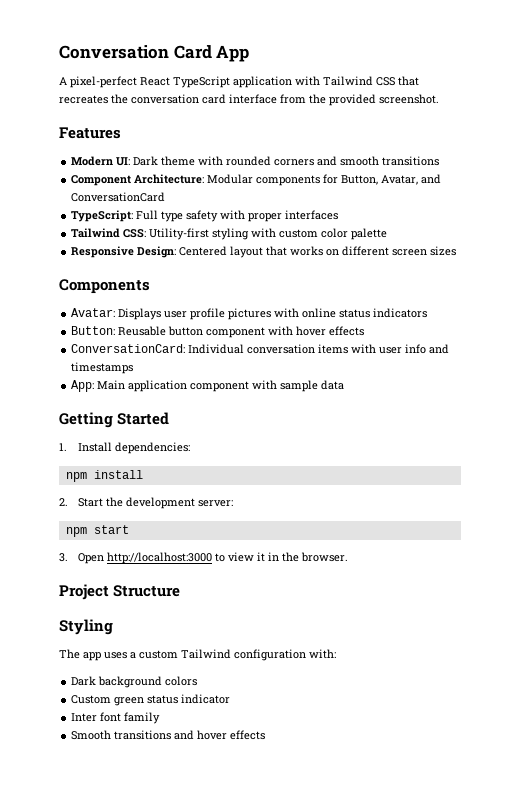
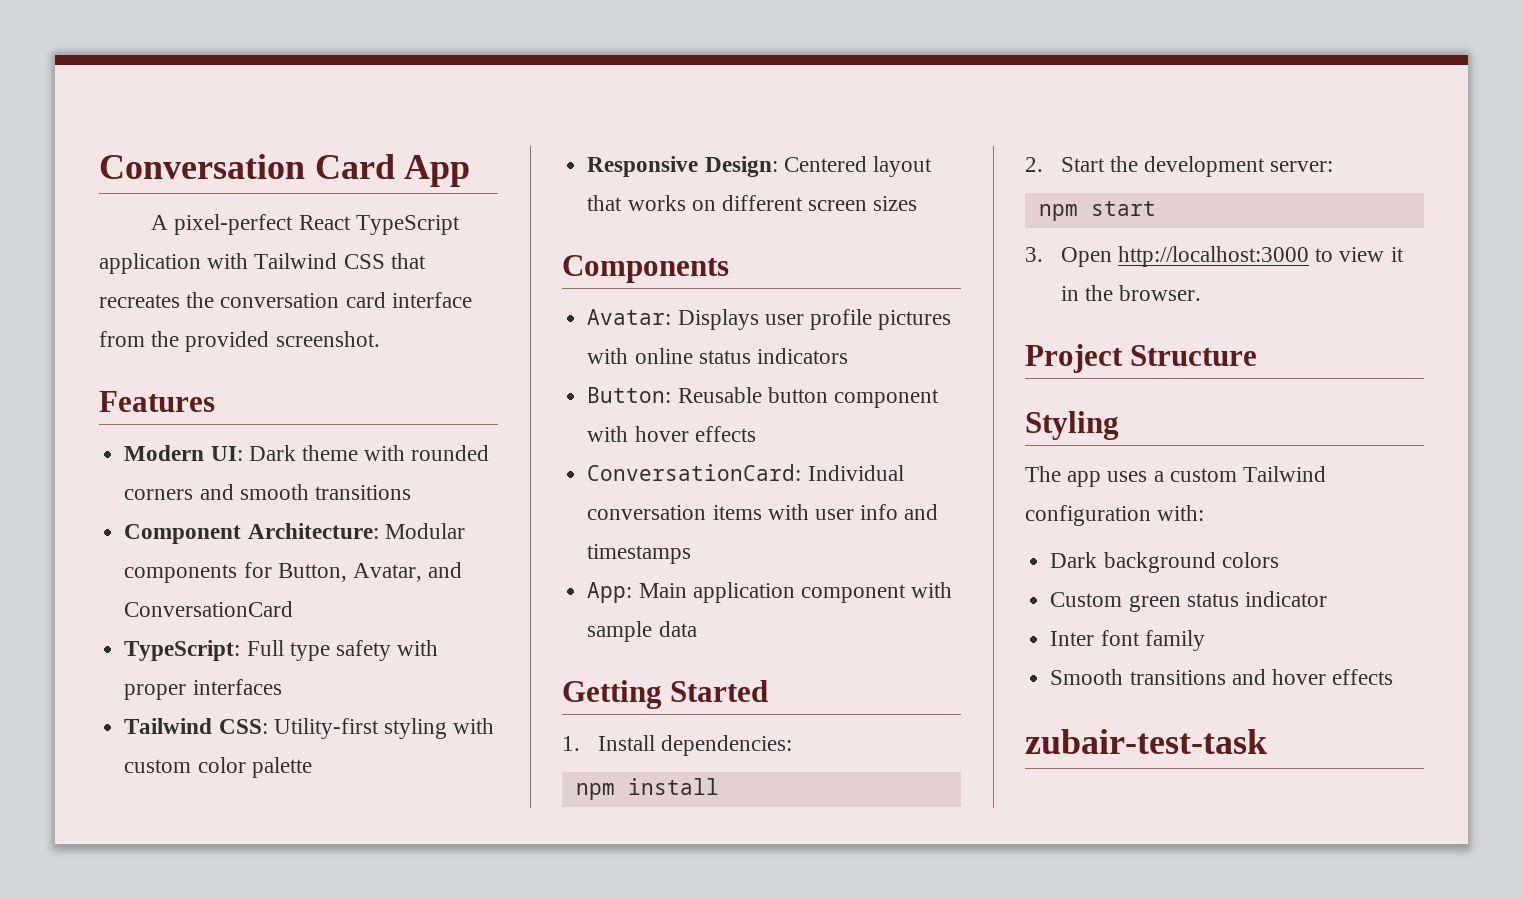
(266, 735) none -> [1025,729,1267,754] // zubair-test-task

